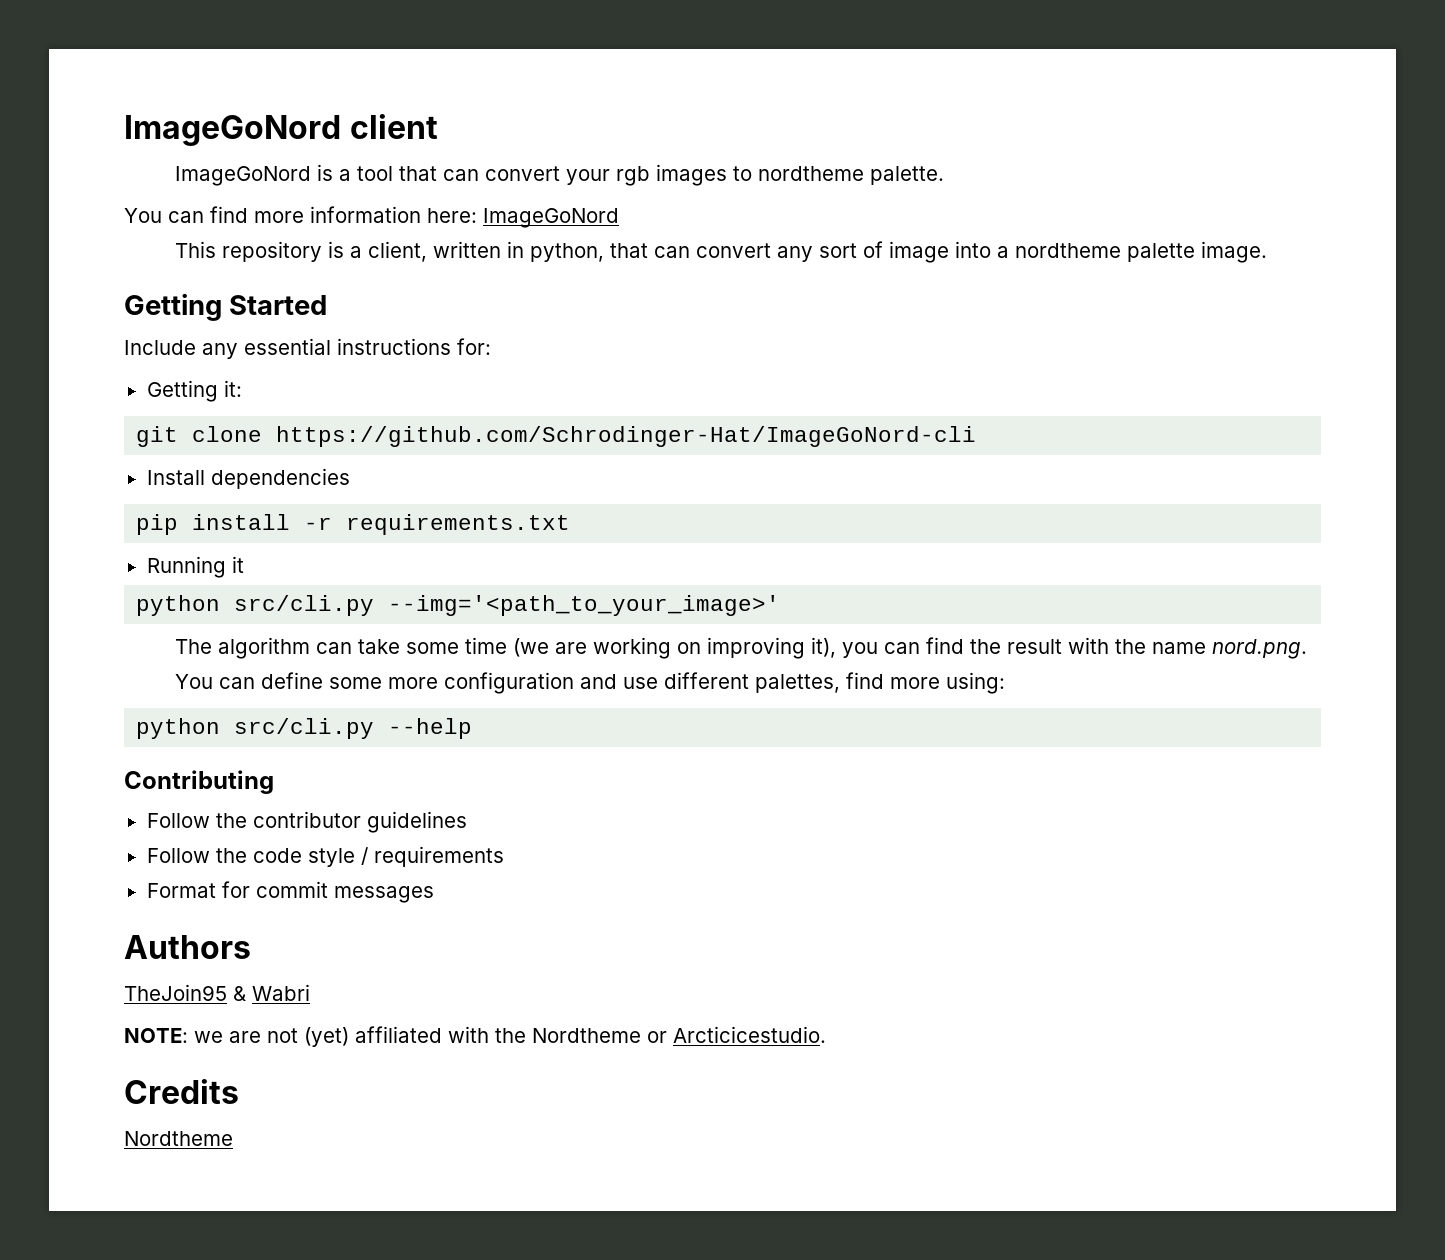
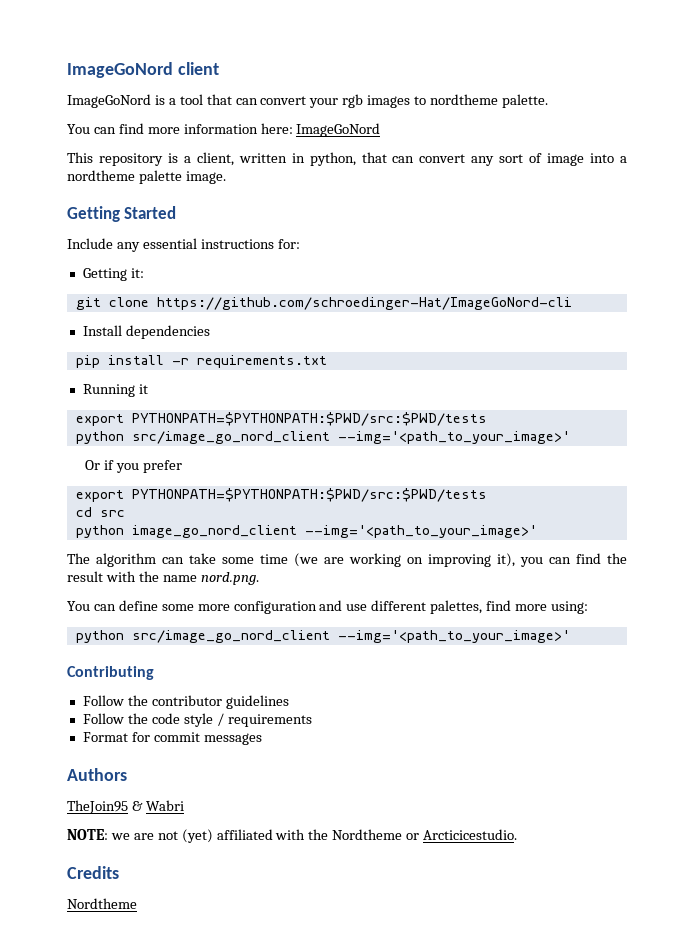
[276,426,977,447] https://github.com/Schrodinger-Hat/ImageGoNord-cli -> [156,297,572,310] https://github.com/schroedinger-Hat/ImageGoNord-cli
[136,595,375,616] // python src/cli.py -> [75,412,487,426] [75,431,570,444] [85,460,183,473] [75,488,487,502] [75,507,125,517] [75,525,297,538] // export PYTHONPATH=$PYTHONPATH:$PWD/src:$PWD/tests // python src/image_go_nord_client --img='<path_to_your_image>' // Or if you prefer // export PYTHONPATH=$PYTHONPATH:$PWD/src:$PWD/tests // cd src // python image_go_nord_client
[234,718,473,739] src/cli.py --help -> [131,630,570,643] src/image_go_nord_client --img='<path_to_your_image>'

